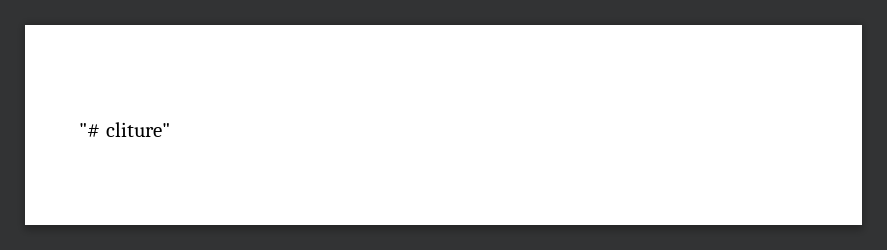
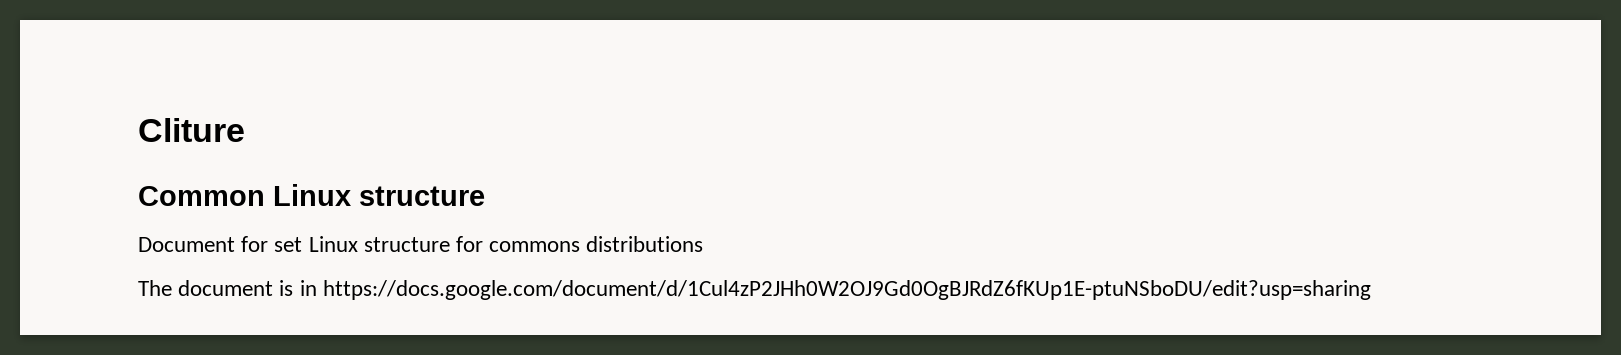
[79,122,170,137] "# cliture" -> [138,118,245,142] [138,184,485,206] [138,236,704,252] [138,280,1371,300] Cliture // Common Linux structure // Document for set Linux structure for commons distributions // The document is in https://docs.google.com/document/d/1Cul4zP2JHh0W2OJ9Gd0OgBJRdZ6fKUp1E-ptuNSboDU/edit?usp=sharing

